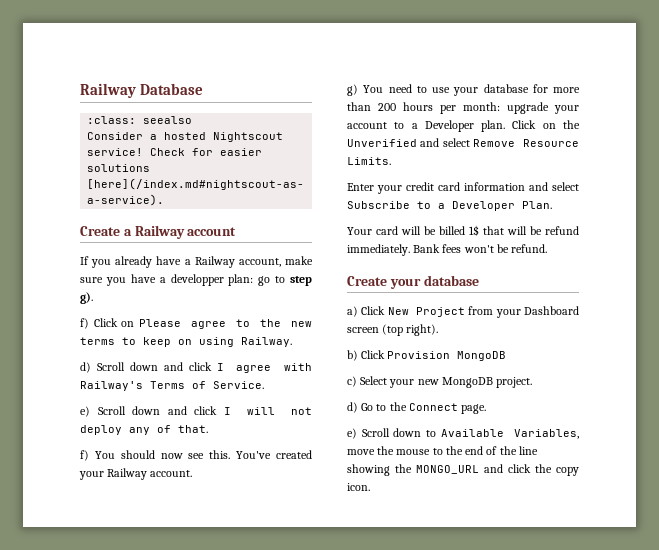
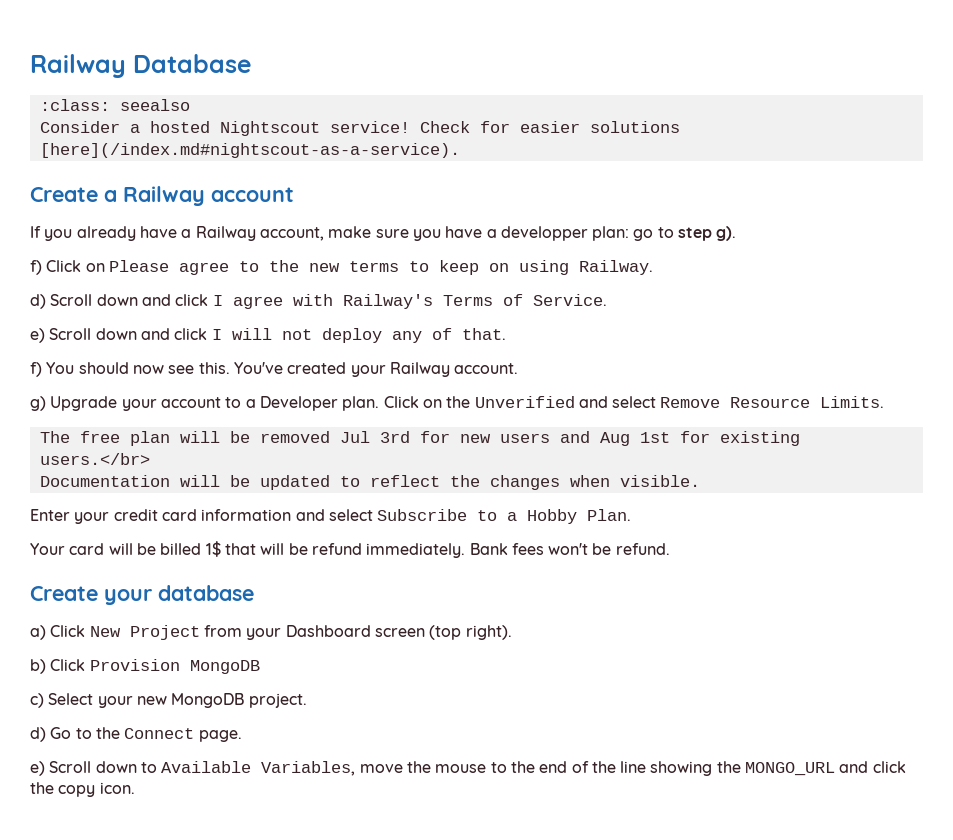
[363,84,580,96] [347,102,549,114] You need to use your database for more than 200 hours per month: upgrade -> [50,396,118,411] Upgrade
(391, 161) none -> [39,431,800,446] [39,453,150,465] [39,475,700,490] // The free plan will be removed Jul 3rd for new users and Aug 1st for existing users.</br> // Documentation will be updated to reflect the changes when visible.
[452,201,515,211] Developer -> [527,509,578,524] Hobby

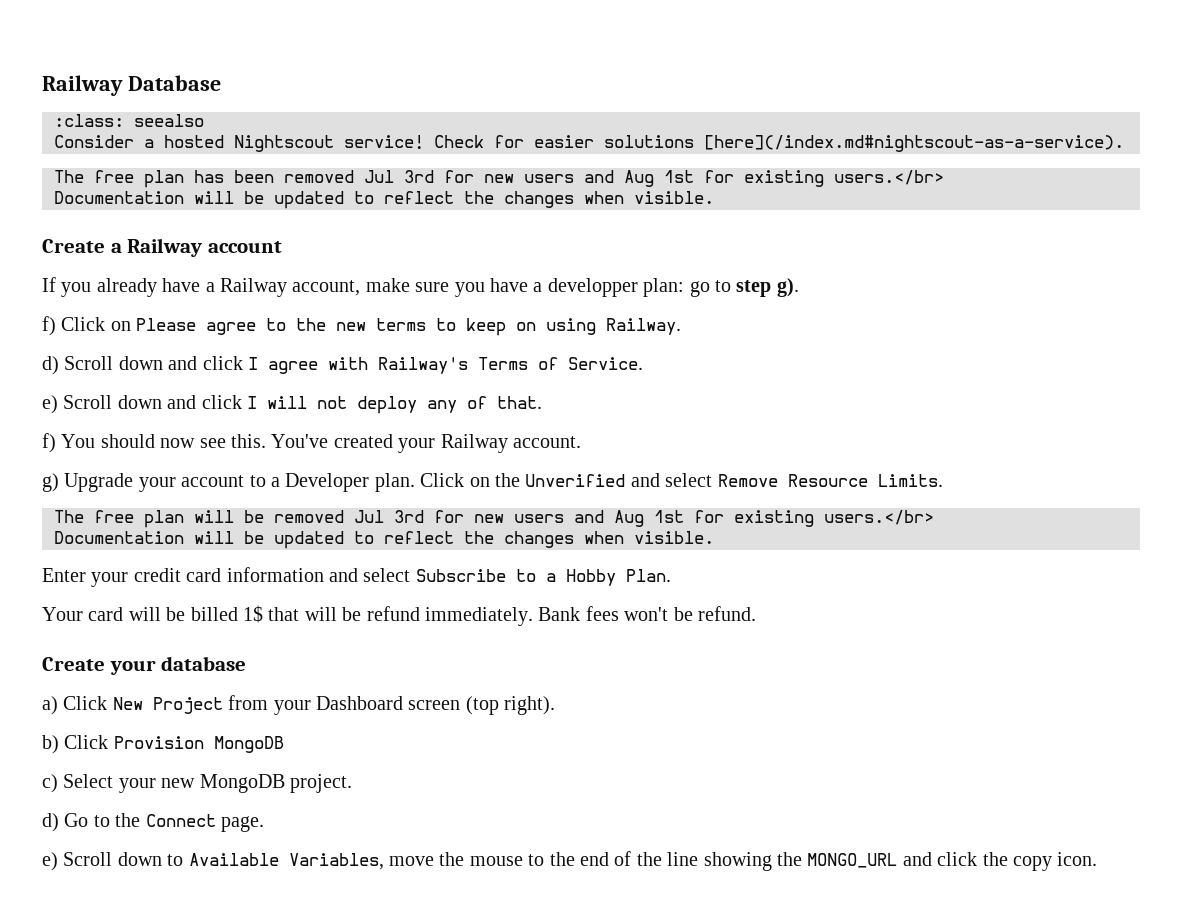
(460, 150) none -> [54,170,944,188] [54,191,714,209] // The free plan has been removed Jul 3rd for new users and Aug 1st for existing users.</br> // Documentation will be updated to reflect the changes when visible.

